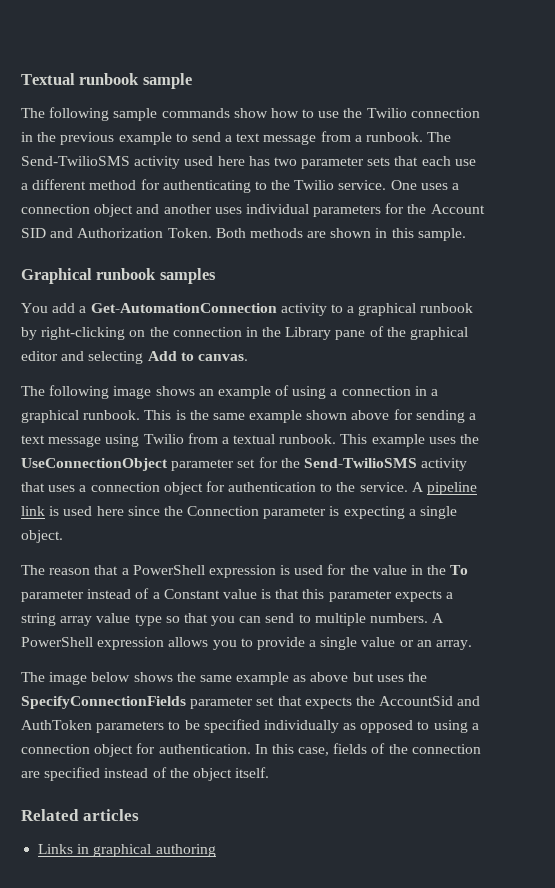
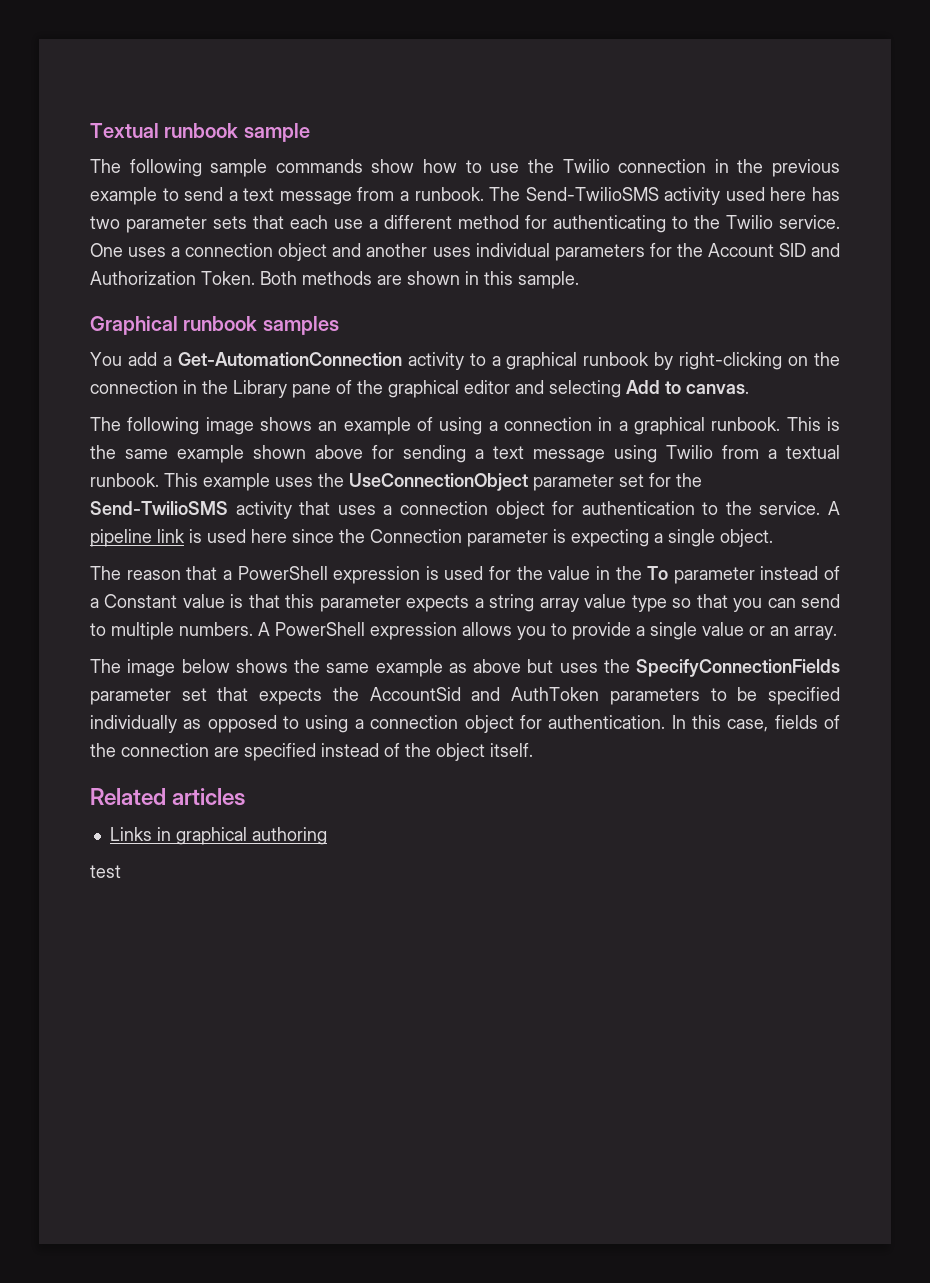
(216, 850) none -> [90,865,121,878] // test

